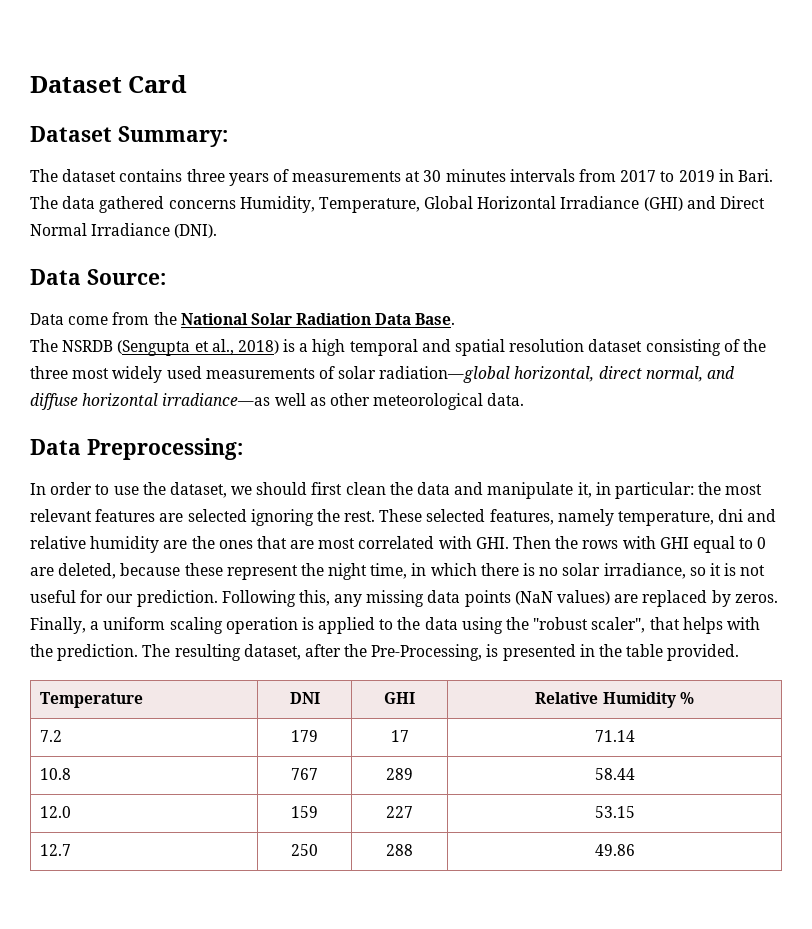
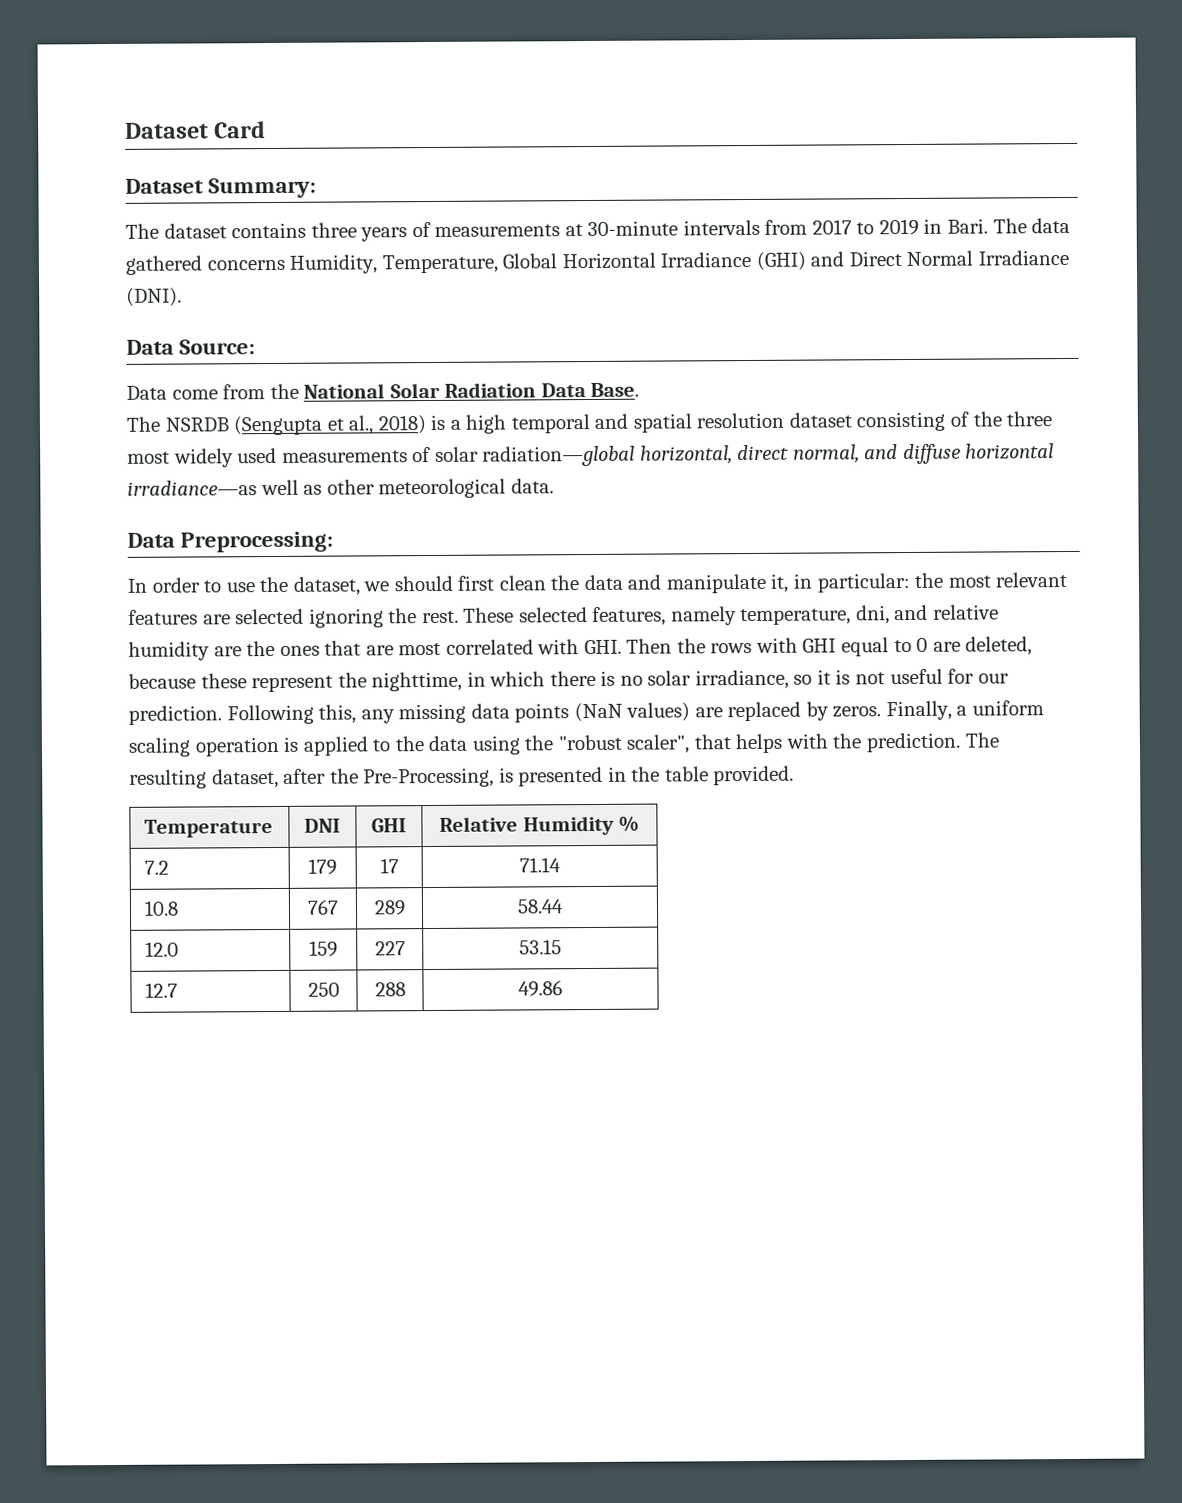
[423,169,506,182] 30 minutes -> [587,220,679,237] 30-minute
[718,509,744,522] dni -> [855,605,890,625] dni,
[328,563,408,580] night time, -> [371,671,463,692] nighttime,

